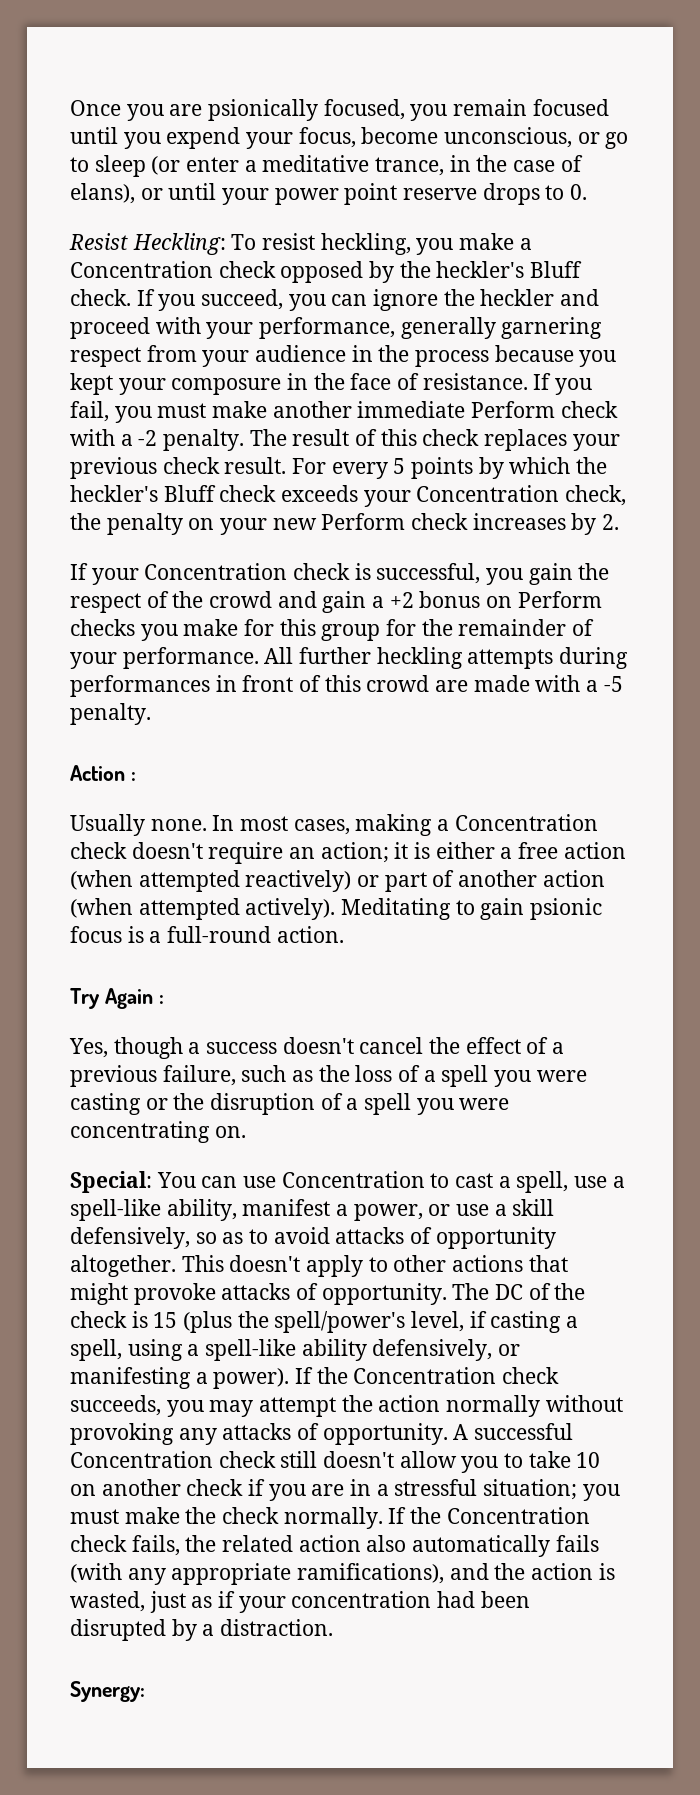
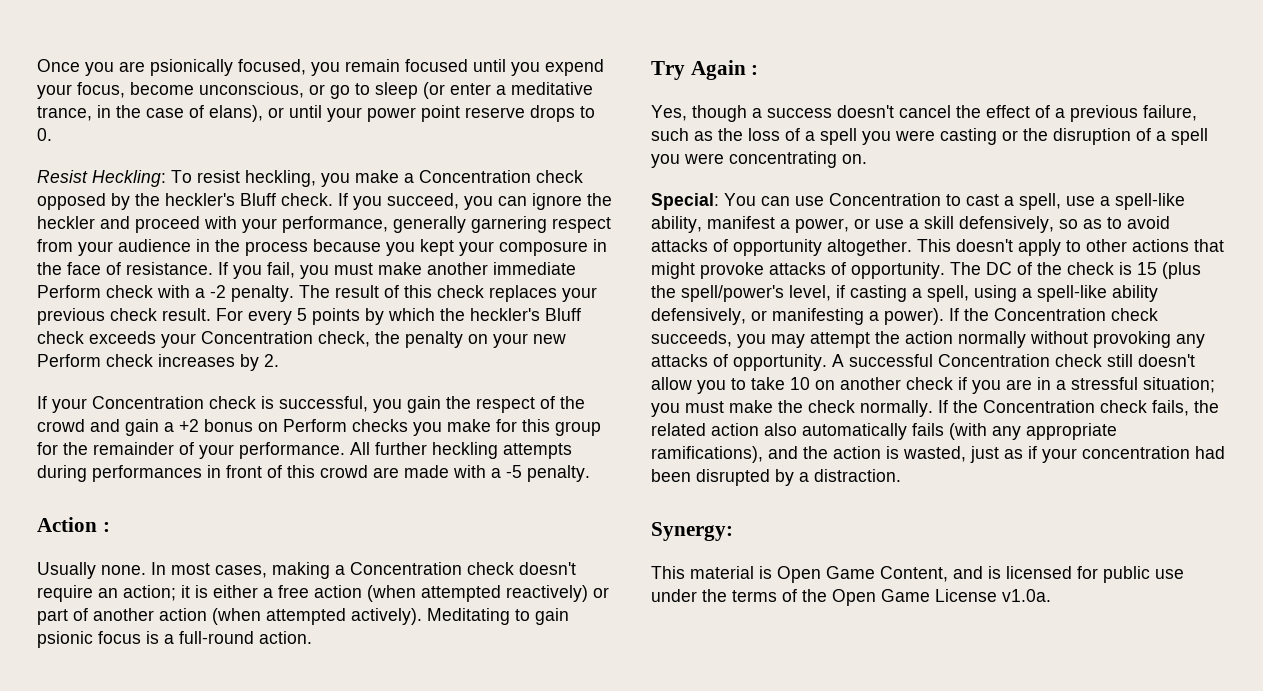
(145, 1691) none -> [651,566,1184,583] [651,589,1051,606] // This material is Open Game Content, and is licensed for public use under the terms of the Open Game License v1.0a.

